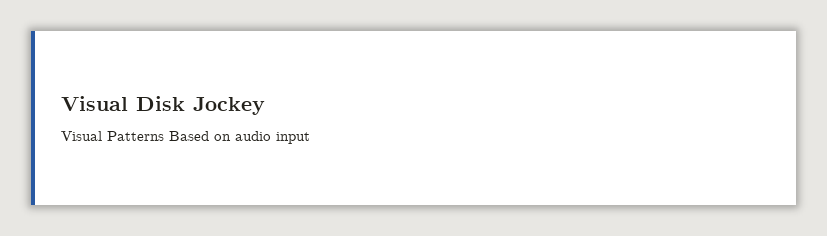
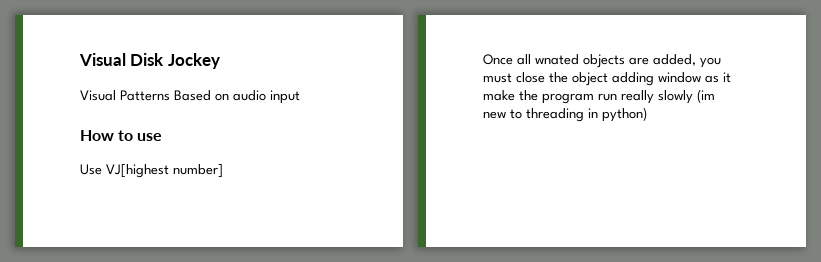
(310, 138) none -> [80,130,163,141] [80,164,223,178] [483,54,721,68] [483,72,731,86] [483,89,715,104] [483,107,647,122] // How to use // Use VJ[highest number] // Once all wnated objects are added, you must close the object adding window as it make the program run really slowly (im new to threading in python)

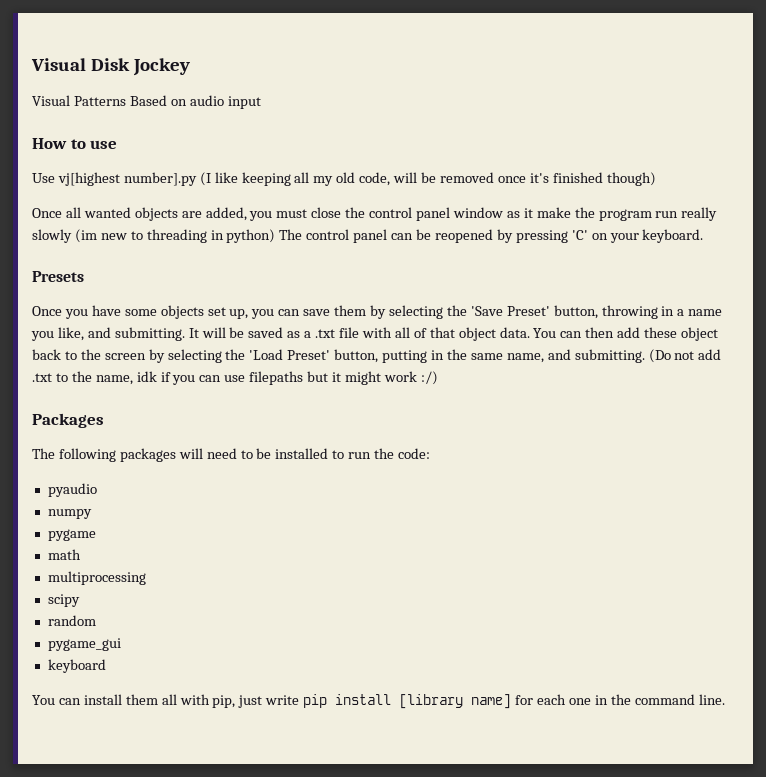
[106,164,223,178] VJ[highest number] -> [57,172,656,186] vj[highest number].py (I like keeping all my old code, will be removed once it's finished though)
[535,54,579,65] wnated -> [83,207,131,218] wanted
[572,72,654,86] object adding -> [369,207,451,221] control panel
(647, 114) none -> [279,229,704,243] [32,271,84,282] [32,305,723,319] [31,327,719,341] [32,349,722,363] [32,371,438,385] [32,413,104,428] [32,448,431,462] [47,483,97,497] [47,509,92,519] [47,529,96,541] [47,549,81,560] [47,571,146,585] [47,594,80,607] [47,615,96,626] [47,638,121,651] [47,659,106,673] [32,694,725,709] The control panel can be reopened by pressing 'C' on your keyboard. // Presets // Once you have some objects set up, you can save them by selecting the 'Save Preset' button, throwing in a name you like, and submitting. It will be saved as a .txt file with all of that object data. You can then add these object back to the screen by selecting the 'Load Preset' button, putting in the same name, and submitting. (Do not add .txt to the name, idk if you can use filepaths but it might work :/) // Packages // The following packages will need to be installed to run the code: // pyaudio // numpy // pygame // math // multiprocessing // scipy // random // pygame_gui // keyboard // You can install them all with pip, just write pip install [library name] for each one in the command line.

